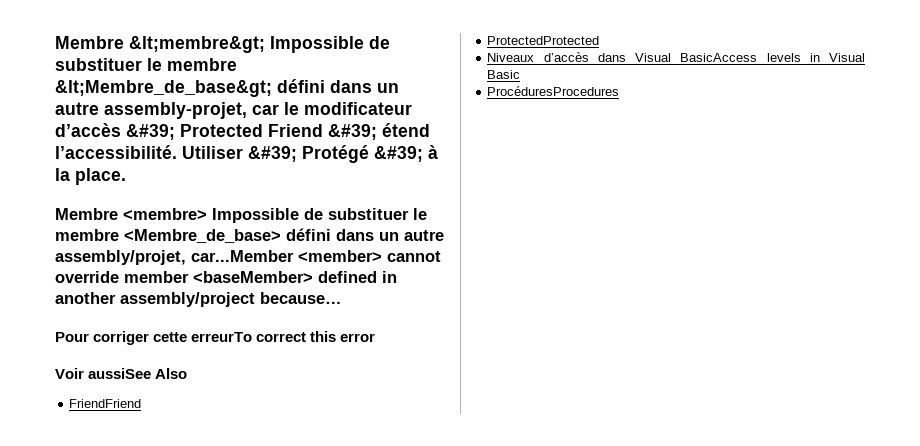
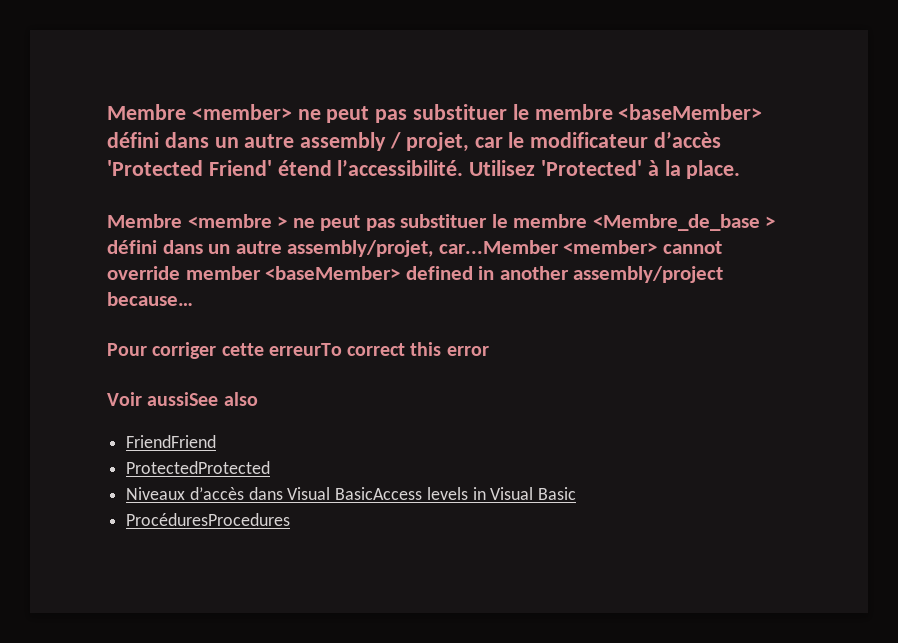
[55,36,390,53] [55,58,237,71] [55,79,399,97] [55,102,247,119] Membre &lt;membre&gt; Impossible de substituer le membre &lt;Membre_de_base&gt; défini dans un autre assembly-projet, -> [107,104,763,123] [107,132,469,152] Membre <member> ne peut pas substituer le membre <baseMember> défini dans un autre assembly / projet,
[126,123,430,140] [55,145,423,163] &#39; Protected Friend &#39; étend l’accessibilité. Utiliser &#39; Protégé &#39; -> [107,160,643,176] 'Protected Friend' étend l’accessibilité. Utilisez 'Protected'
[123,208,427,223] [55,229,281,243] <membre> Impossible de substituer le membre <Membre_de_base> -> [187,214,776,231] <membre > ne peut pas substituer le membre <Membre_de_base >
[155,368,188,379] Also -> [223,392,258,406] also

